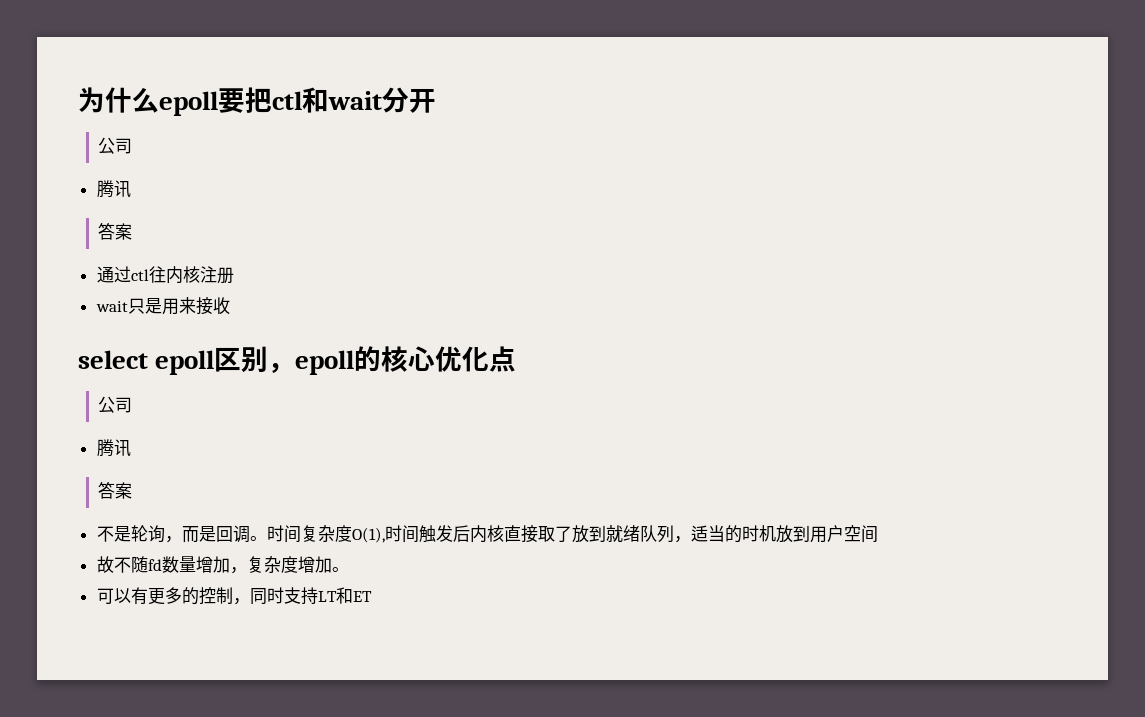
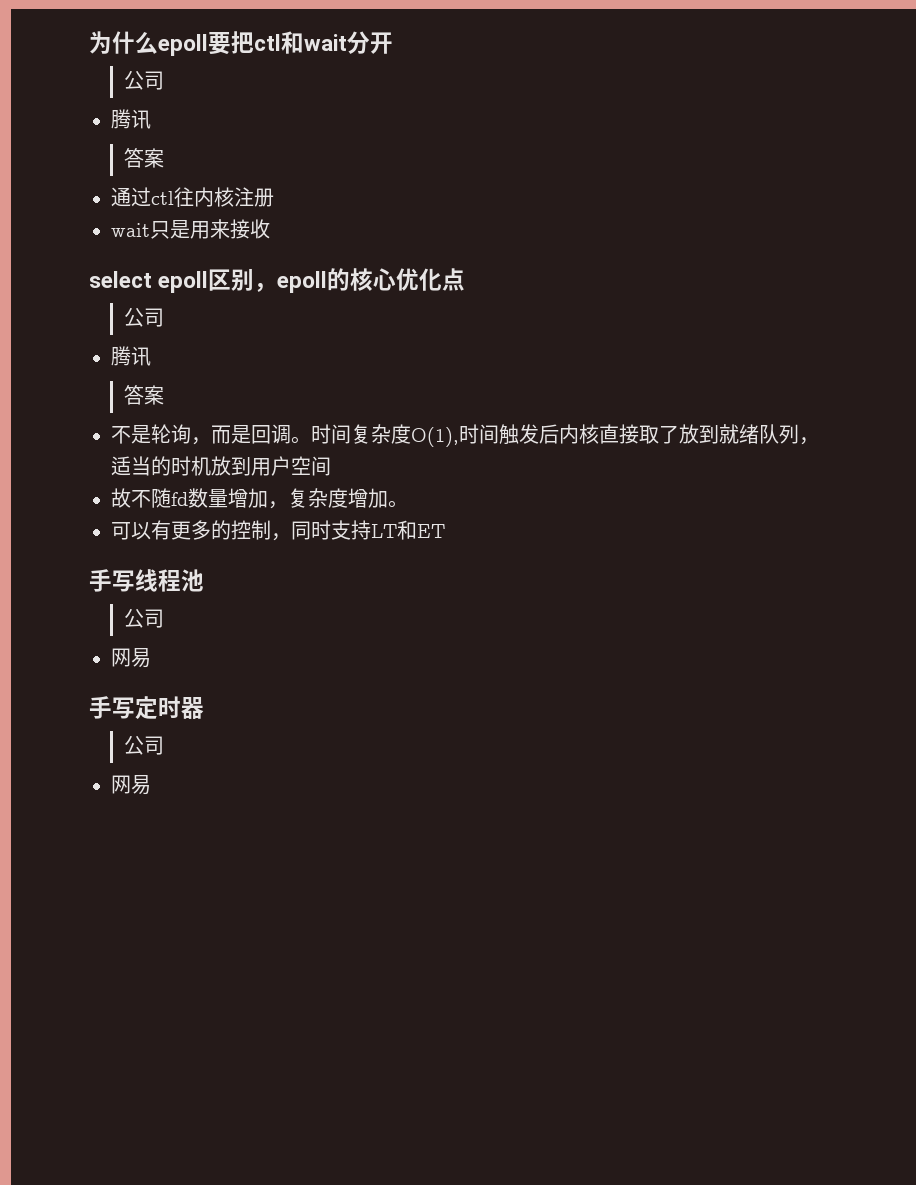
(372, 596) none -> [89,569,204,592] [124,608,165,628] [111,648,151,668] [89,696,204,720] [124,735,165,755] [111,775,151,795] // 手写线程池 // 公司 // 网易 // 手写定时器 // 公司 // 网易

